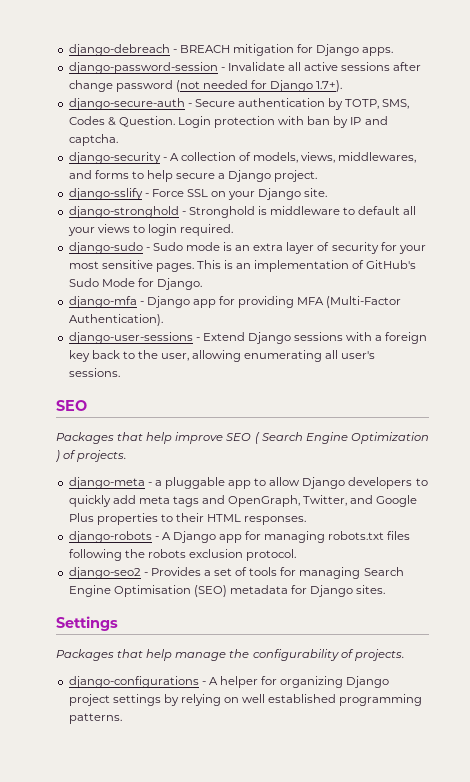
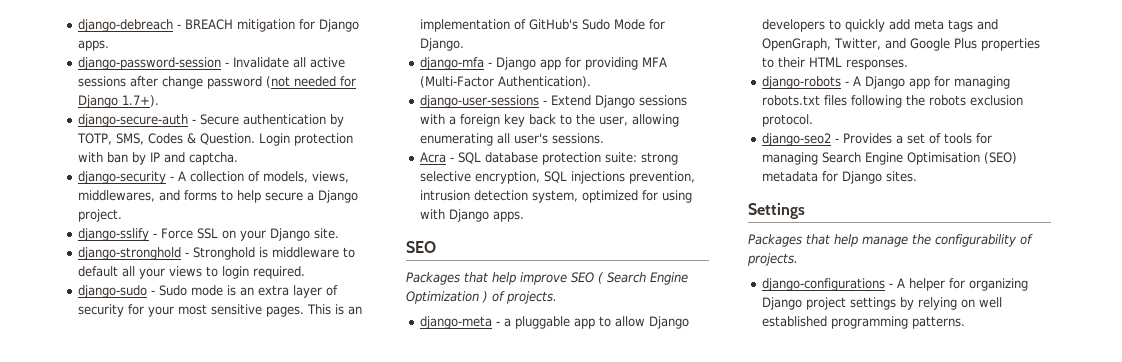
(120, 372) none -> [420,152,679,165] [420,171,696,184] [420,190,693,203] [420,209,525,222] // Acra - SQL database protection suite: strong selective encryption, SQL injections prevention, intrusion detection system, optimized for using with Django apps.

